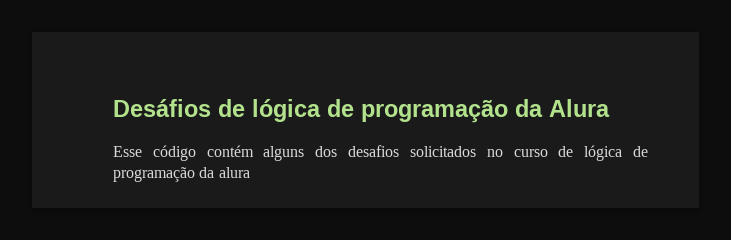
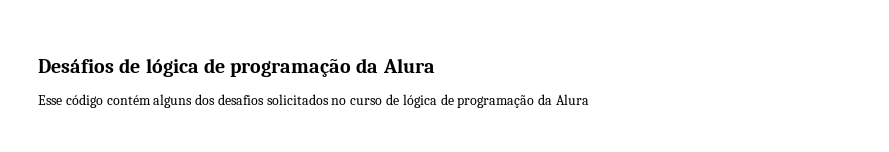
[218,167,250,178] alura -> [555,94,589,105] Alura

